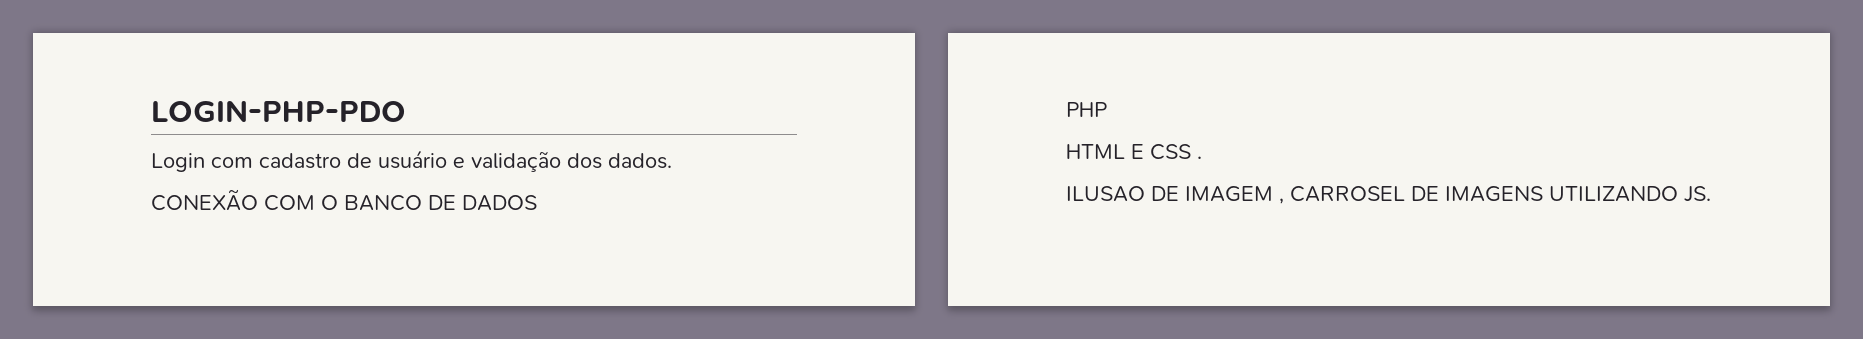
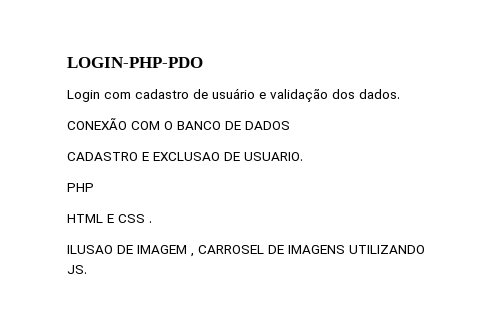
(537, 203) none -> [67,152,303,161] // CADASTRO E EXCLUSAO DE USUARIO.

